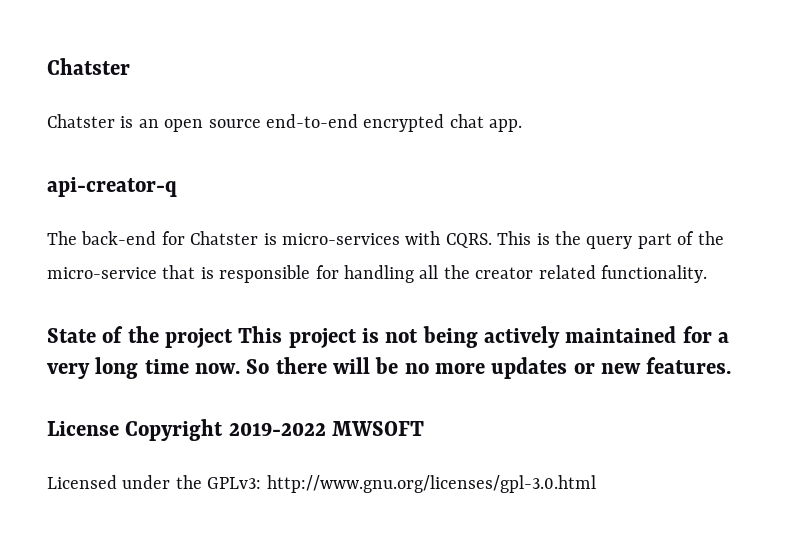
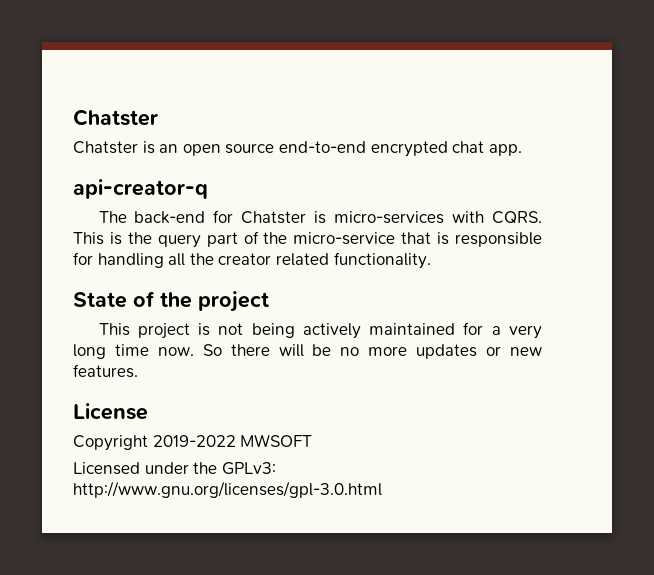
(234, 338) none -> (269, 301) //
(119, 428) none -> (148, 411) //

